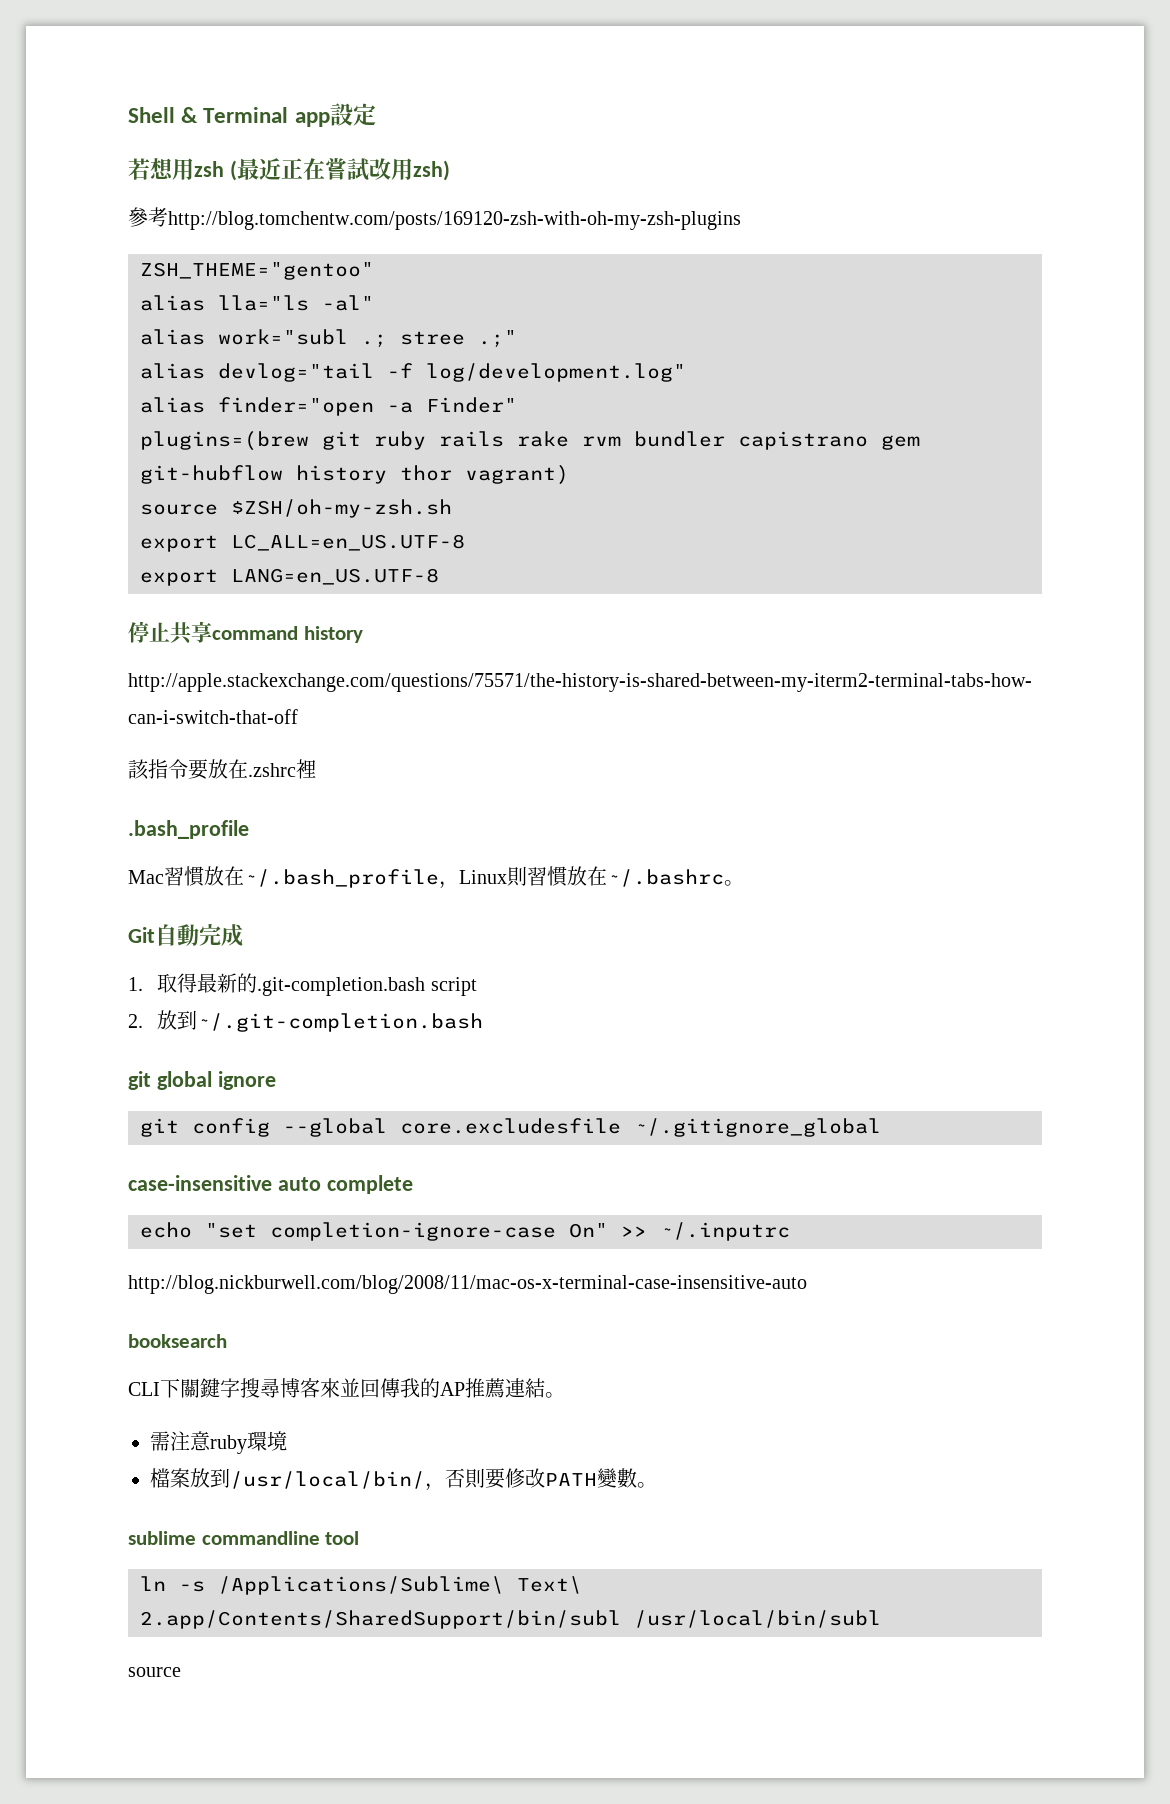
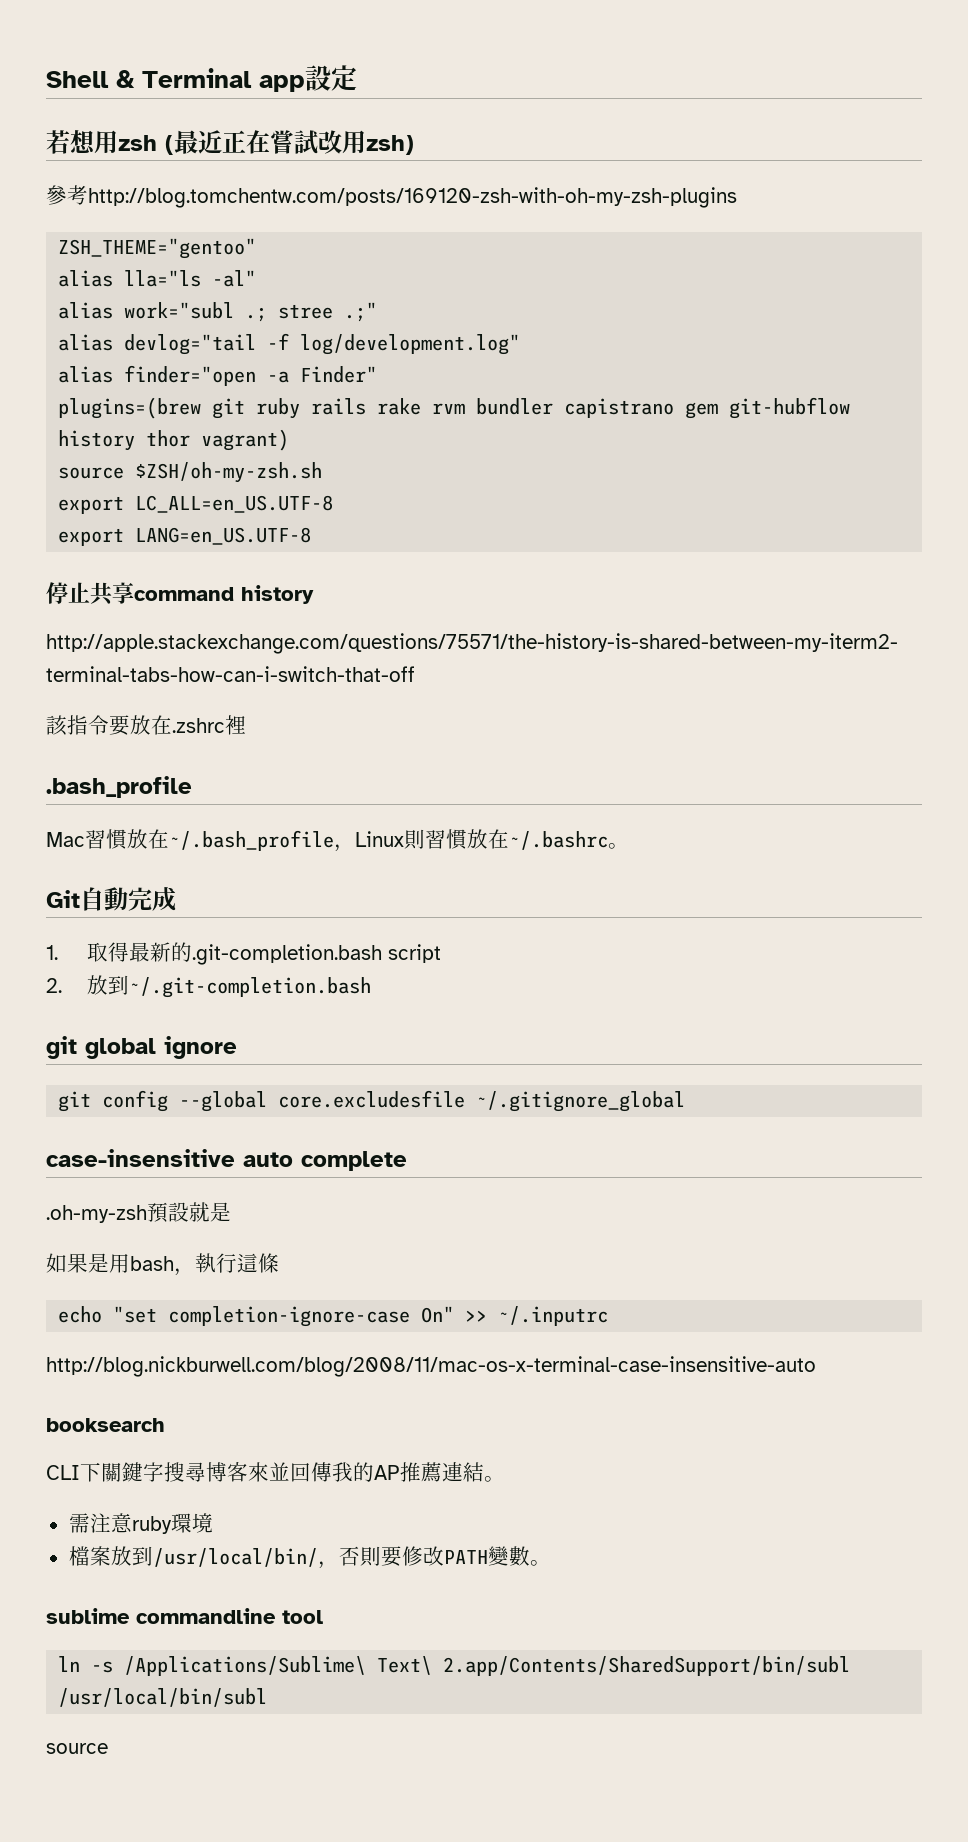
(413, 1184) none -> [46,1202,231,1223] [46,1253,279,1276] // .oh-my-zsh預設就是 // 如果是用bash，執行這條

